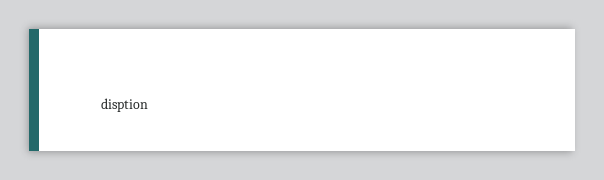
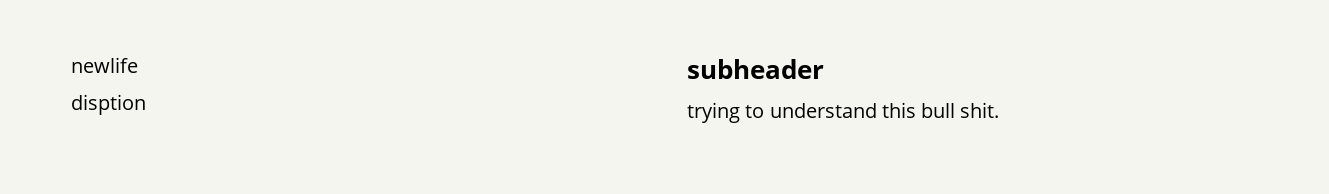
(101, 105) none -> [71,57,138,73] newlife //
(148, 105) none -> [687,59,824,79] [687,102,1000,123] // subheader // trying to understand this bull shit.

